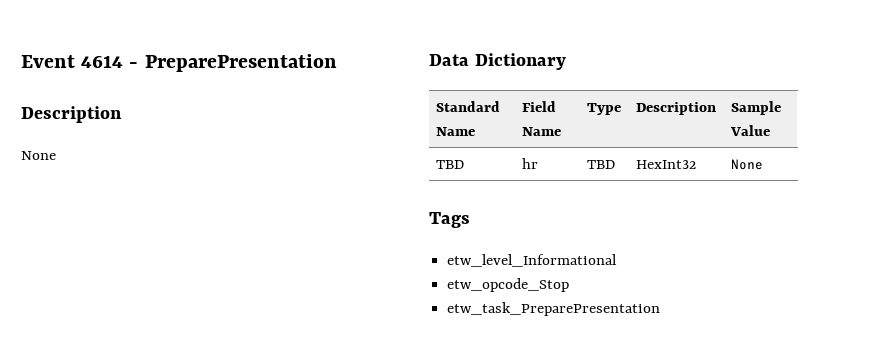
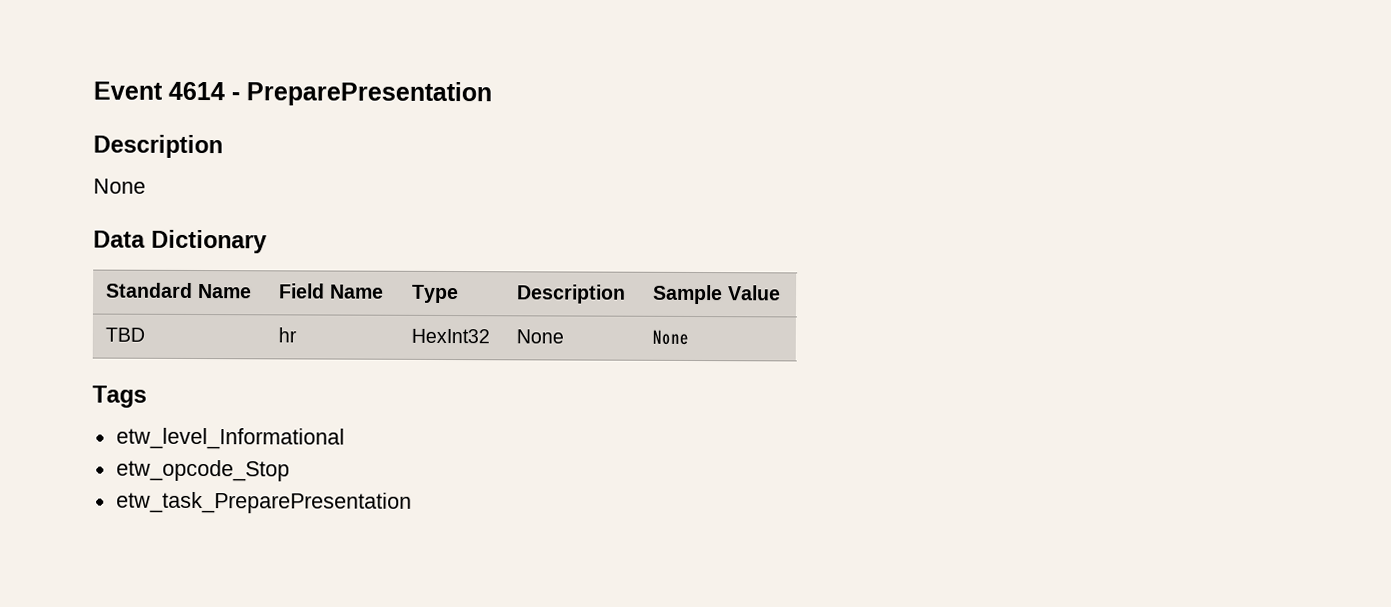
[587,160,616,169] [636,160,697,169] TBD | HexInt32 -> [411,328,491,344] [516,329,565,344] HexInt32 | None

